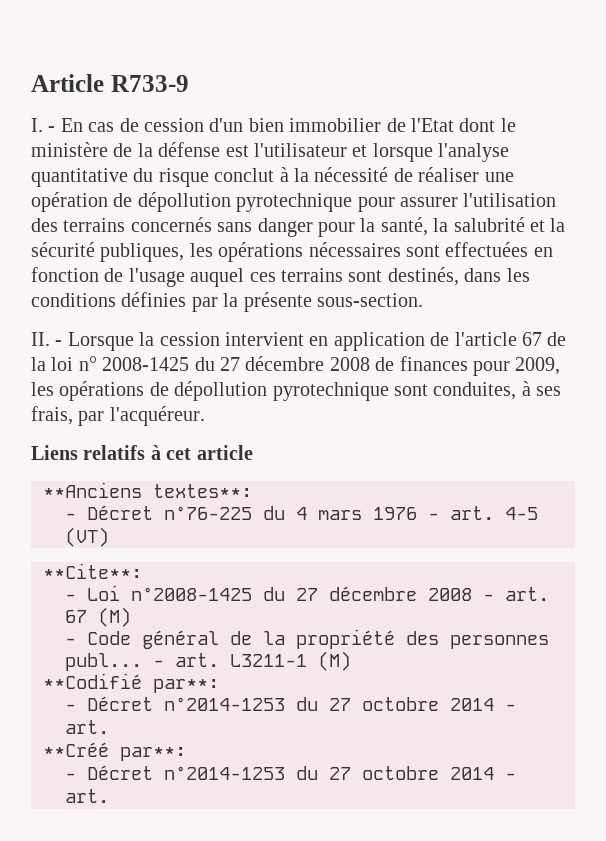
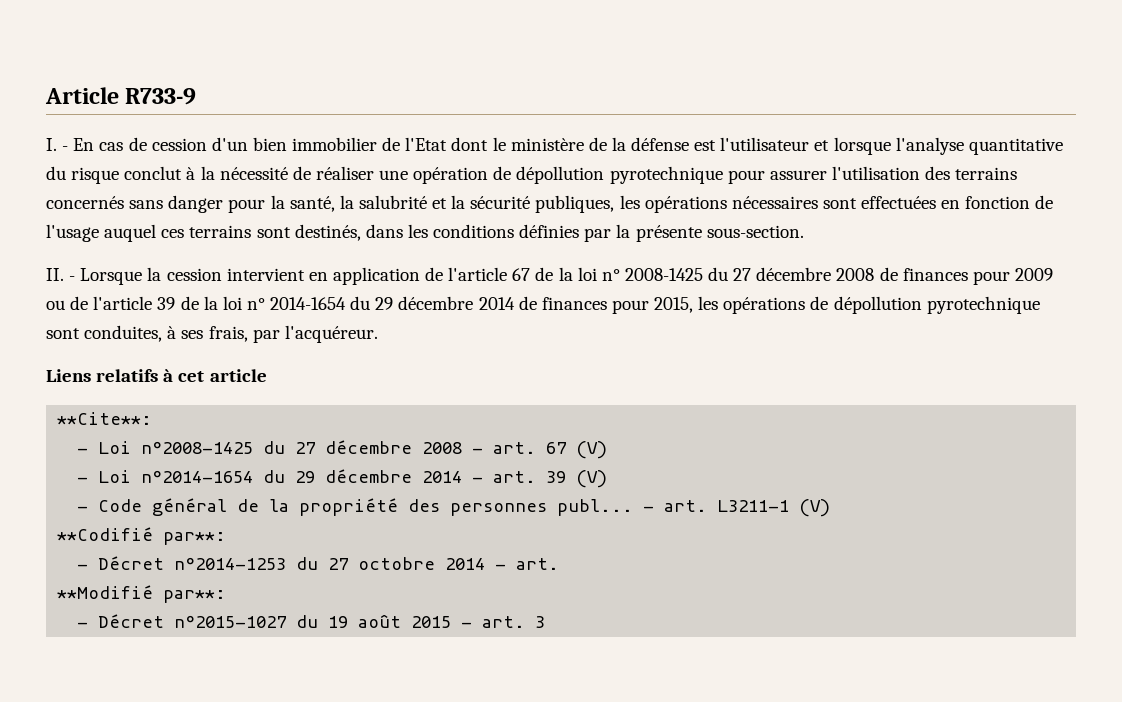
[515,357,561,375] 2009, -> [1014,268,1053,281] [46,296,694,314] 2009 ou de l'article 39 de la loi n° 2014-1654 du 29 décembre 2014 de finances pour 2015,
[43,482,252,498] [65,505,538,520] [65,527,109,547] // **Anciens textes**: // - Décret n°76-225 du 4 mars 1976 - art. 4-5 (VT) -> (267, 375) none
[98,607,131,627] (M) -> [576,441,608,459] [77,469,608,488] (V) // - Loi n°2014-1654 du 29 décembre 2014 - art. 39 (V)
[318,651,351,671] (M) -> [799,499,831,517] (V)
[43,742,186,761] [65,765,516,780] [65,789,109,803] **Créé par**: // - Décret n°2014-1253 du 27 octobre 2014 - art. -> [57,585,227,603] [77,614,546,628] **Modifié par**: // - Décret n°2015-1027 du 19 août 2015 - art. 3

